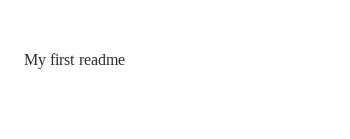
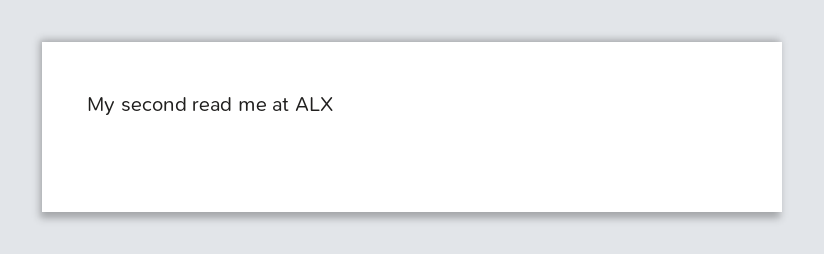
[50,53,125,65] first readme -> [120,97,333,112] second read me at ALX

